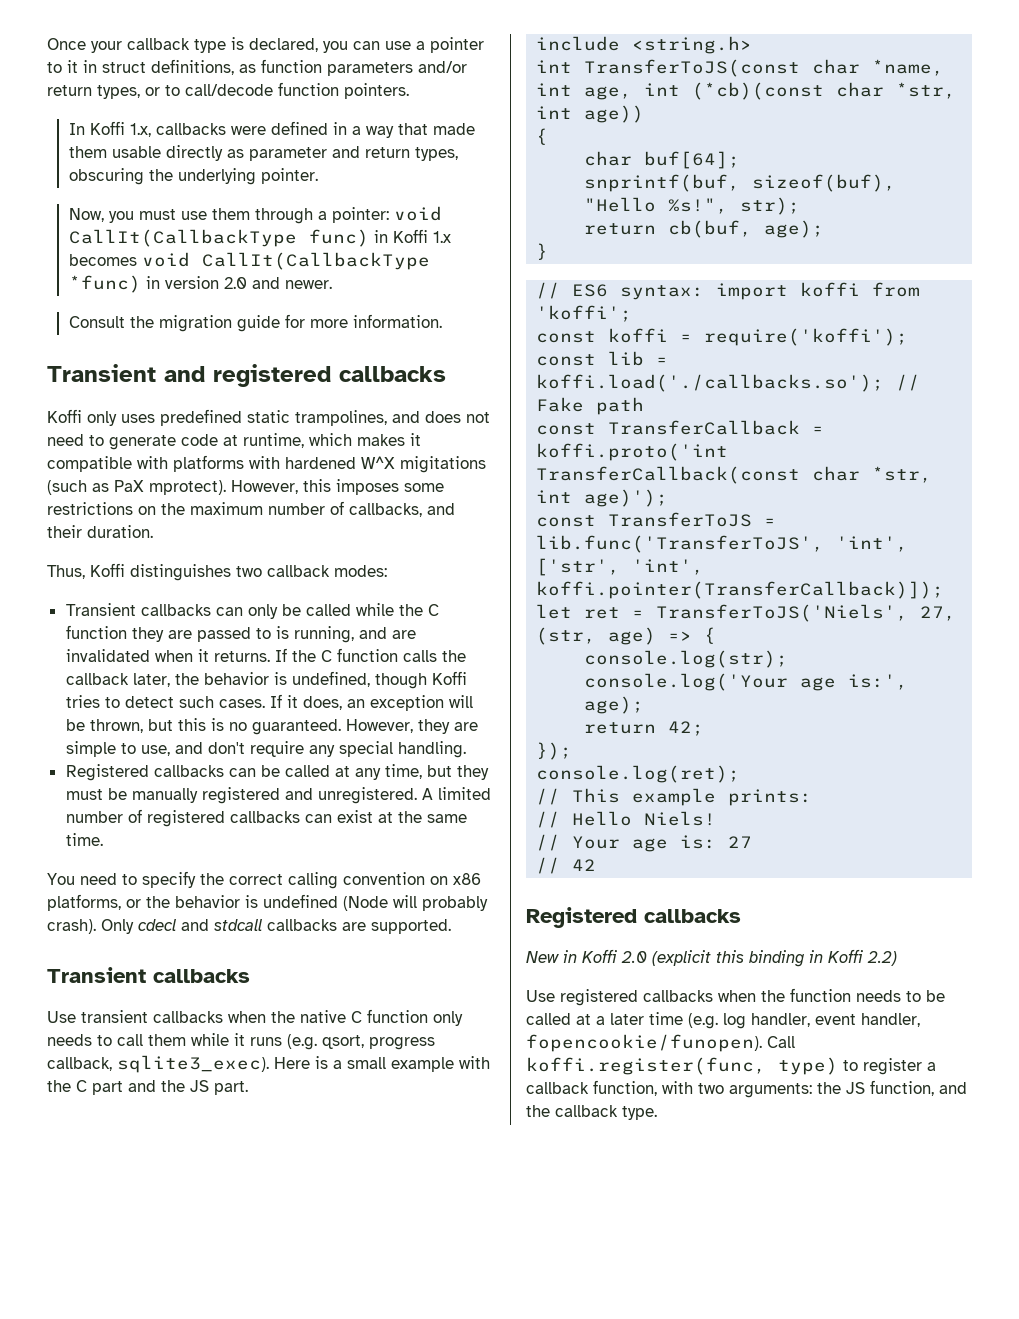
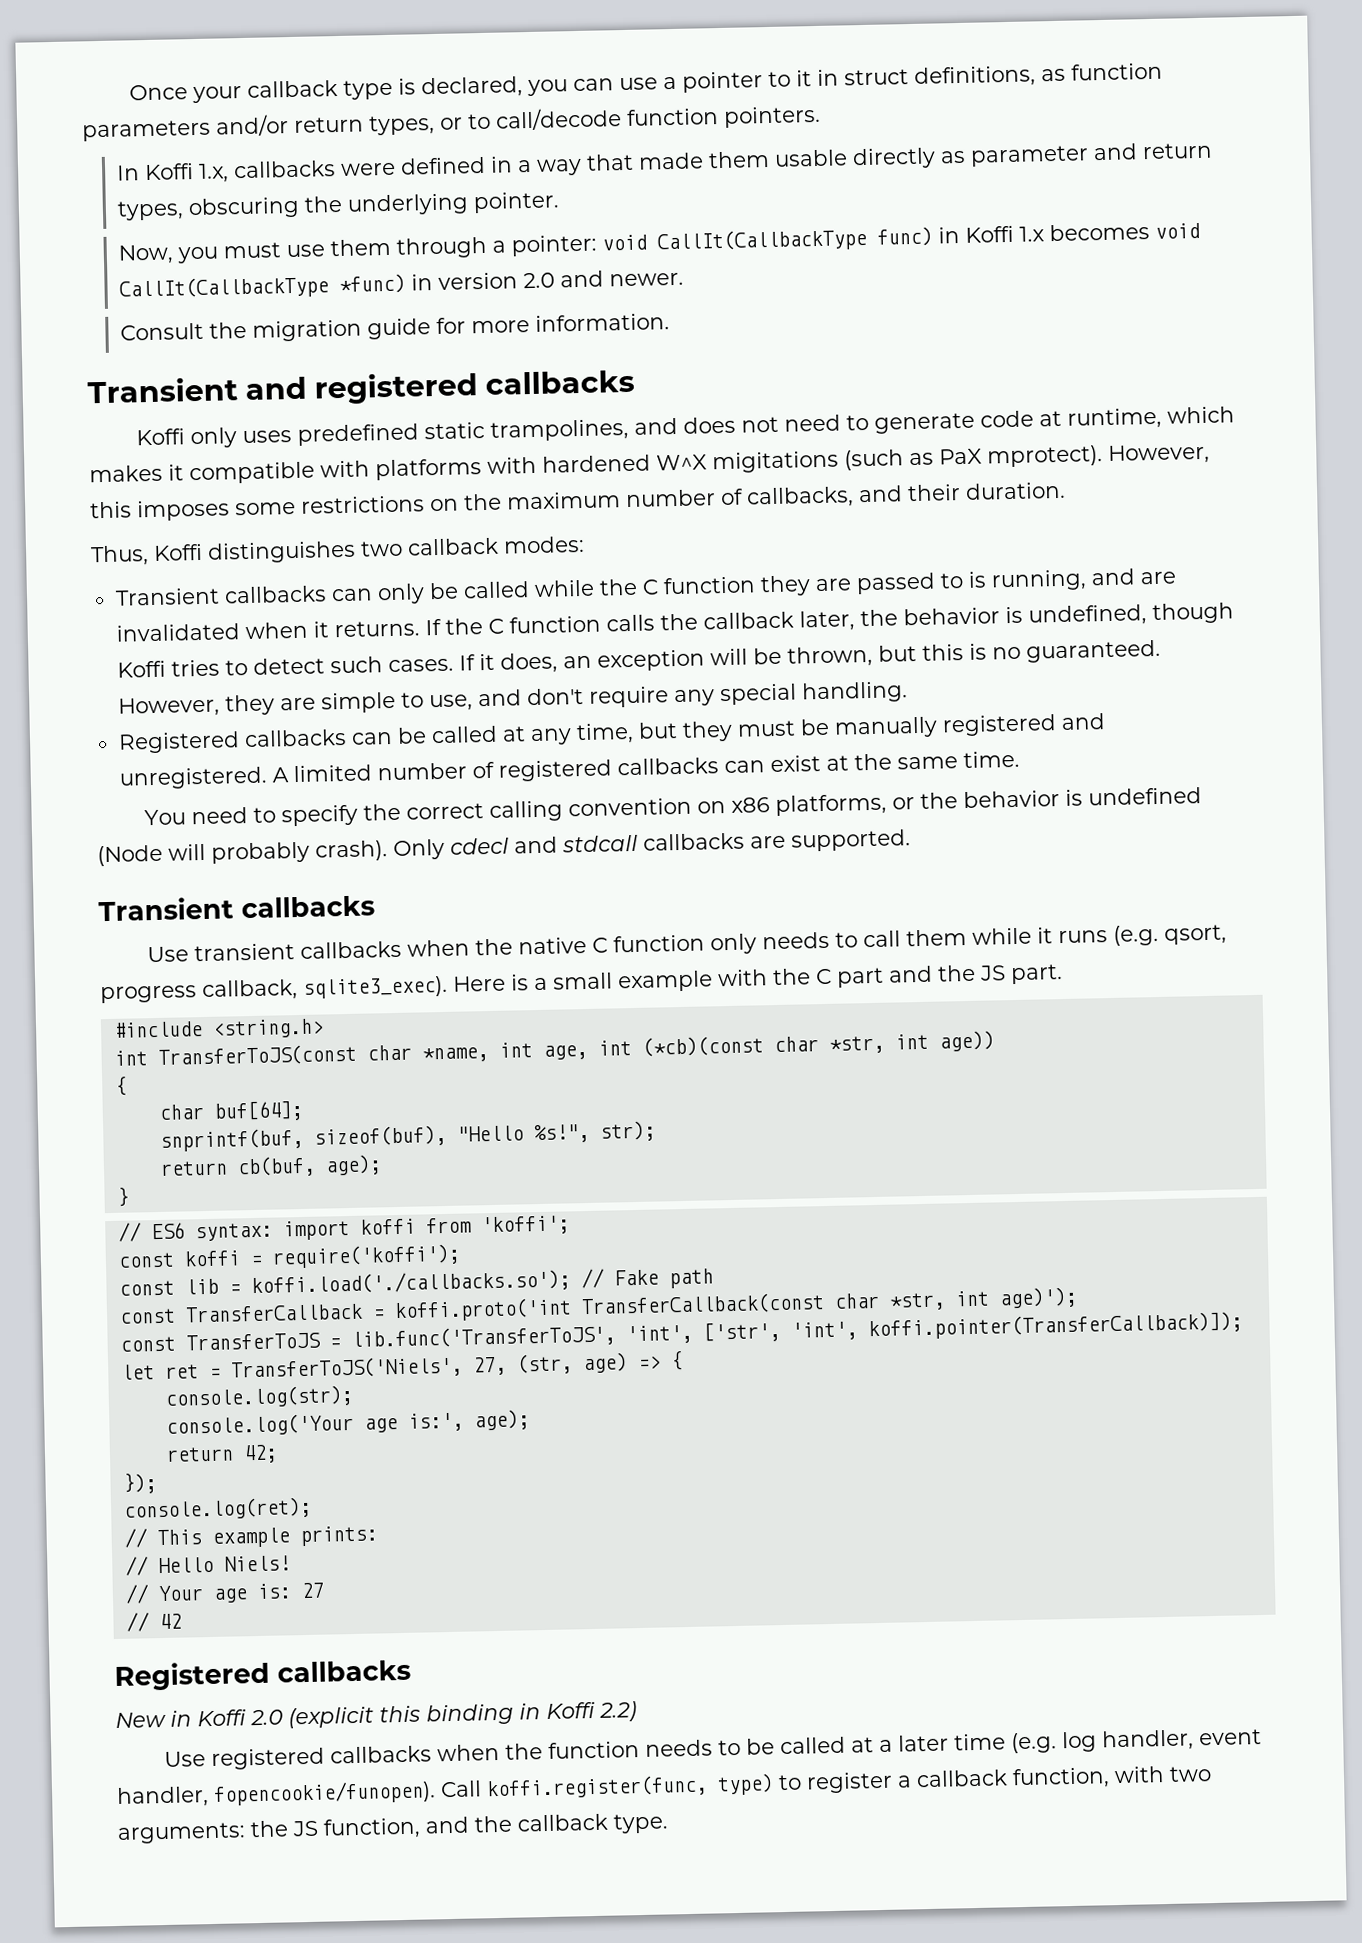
[536,36,621,51] include -> [112,1021,203,1038] #include

